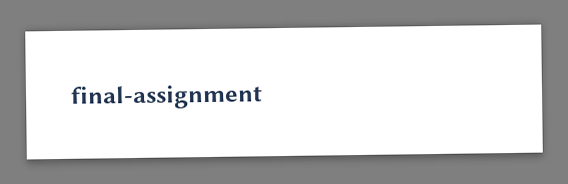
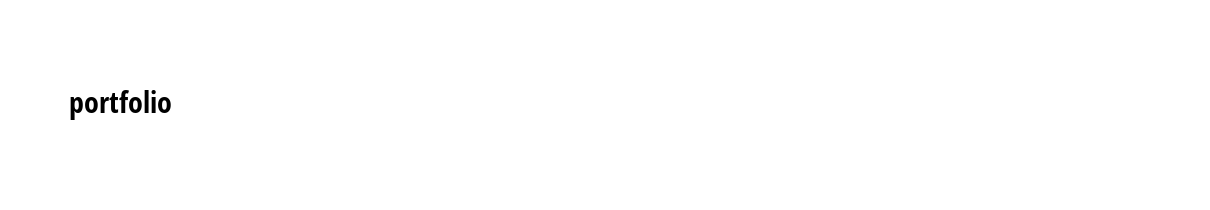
[70,84,263,110] final-assignment -> [69,90,172,120] portfolio

